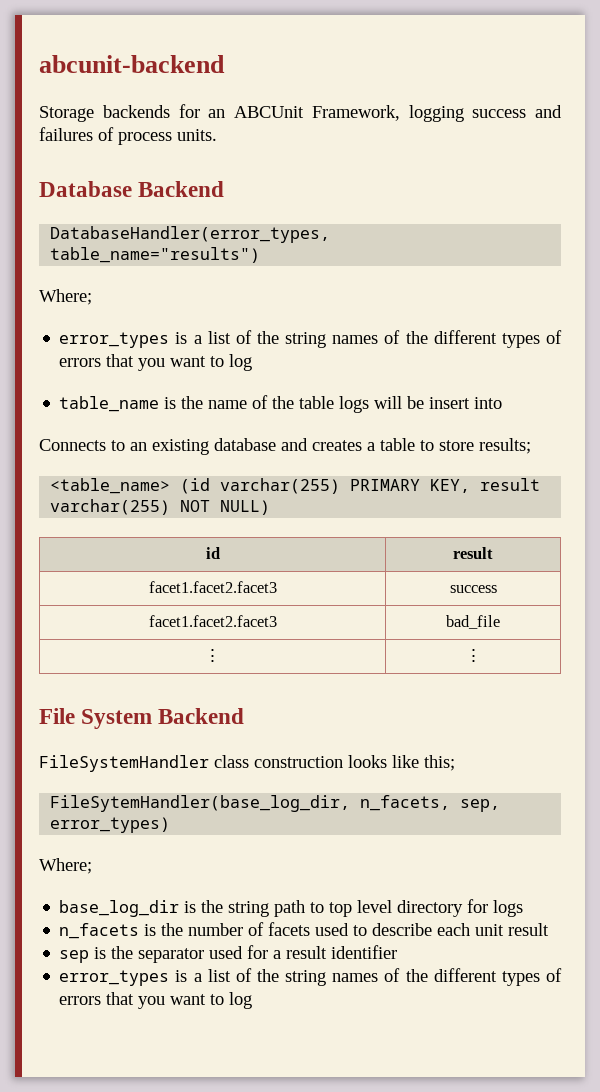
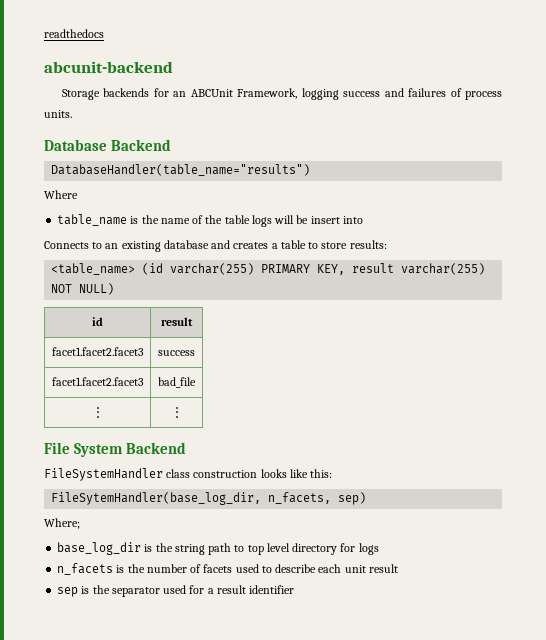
(39, 64) none -> [44,29,104,38] readthedocs //
[50,226,331,243] [50,247,261,263] [39,289,92,305] [59,330,562,348] [59,354,253,371] DatabaseHandler(error_types, table_name="results") // Where; // error_types is a list of the string names of the different types of errors that you want to log -> [51,164,311,176] [44,190,78,199] DatabaseHandler(table_name="results") // Where
[479,438,531,454] results; -> [349,240,387,249] results:
[424,755,455,771] this; -> [310,469,333,478] this:
[460,799,501,812] [50,817,171,833] sep, error_types) -> [338,492,367,505] sep)
[59,968,562,986] [59,992,253,1009] // error_types is a list of the string names of the different types of errors that you want to log -> (295, 589) none

